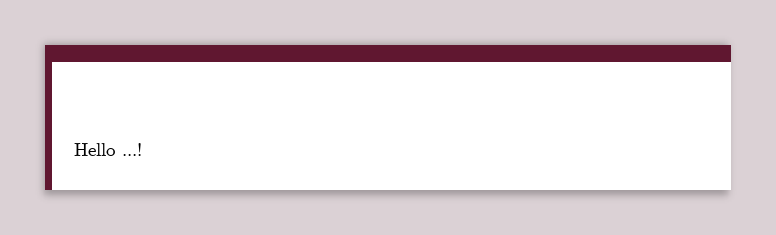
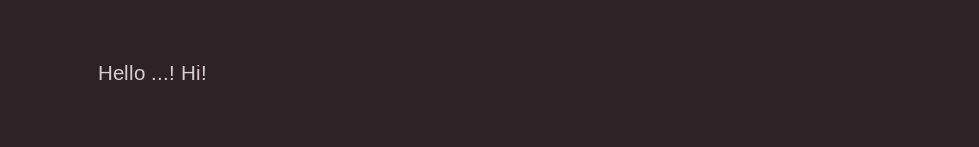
(142, 149) none -> [181,65,207,80] Hi!

